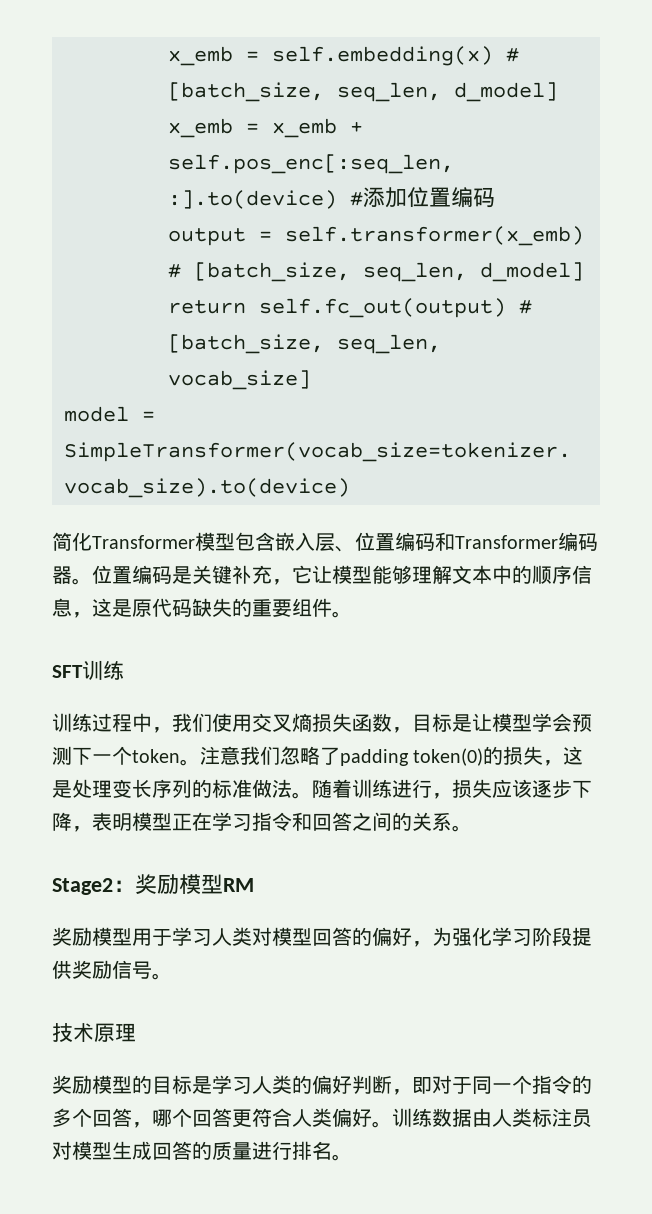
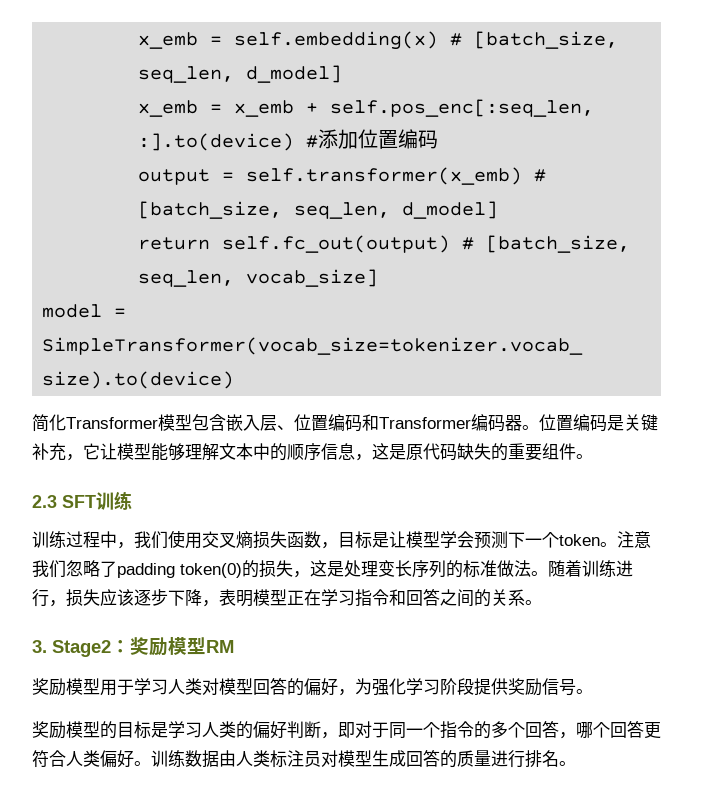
(352, 614) none -> [32,495,57,508] 2.3
(472, 828) none -> [32,640,47,653] 3.
[52,1023,136,1042] // 技术原理 -> (593, 691) none

